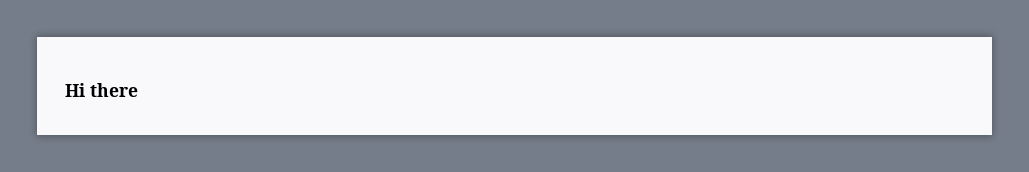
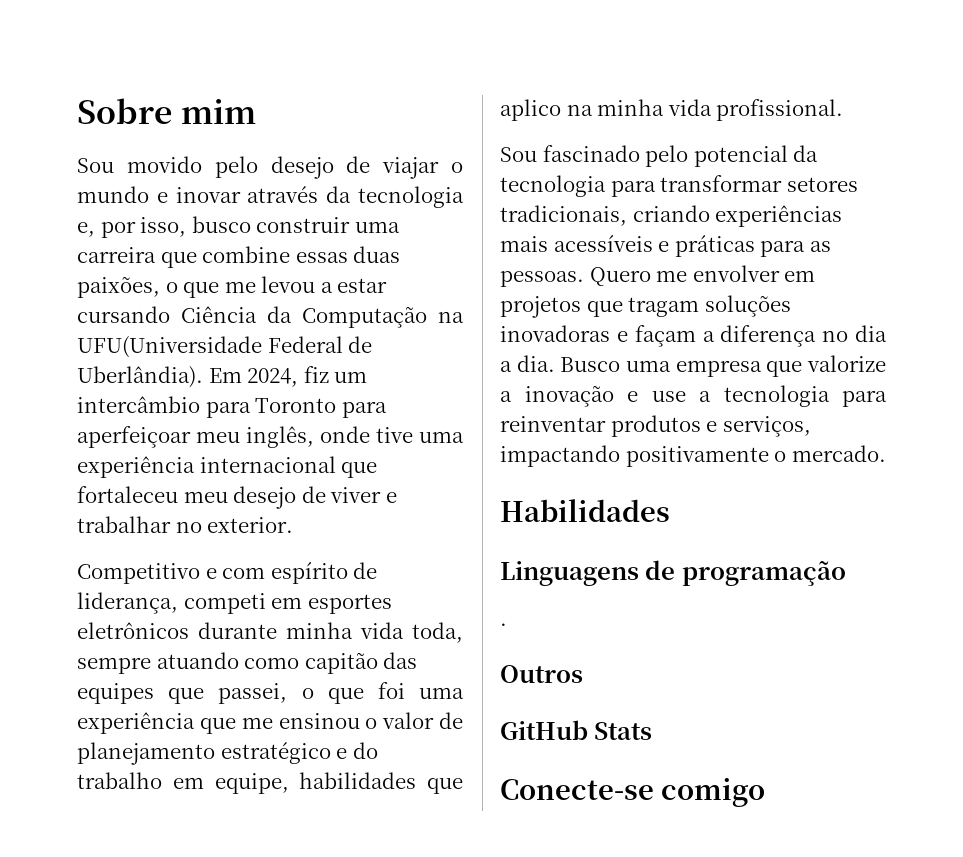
[65,83,138,97] Hi there -> [77,98,256,124] [77,156,463,179] [77,186,465,208] [77,216,400,238] [77,246,401,268] [77,276,388,298] [77,306,464,328] [77,336,373,358] [77,366,368,388] [77,396,387,418] [77,426,464,448] [77,456,378,478] [77,486,397,509] [77,516,294,533] [77,562,378,584] [77,592,392,614] [77,622,463,643] [77,652,418,674] [77,682,464,704] [77,712,463,734] [77,742,378,765] [77,772,463,794] [500,99,844,121] [500,145,819,167] [500,175,858,197] [500,205,843,227] [500,235,831,257] [500,265,816,287] [500,295,791,318] [500,325,887,347] [500,355,886,377] [500,385,887,407] [500,415,811,437] [500,445,886,467] [500,499,670,522] [500,560,846,586] [500,623,507,626] [500,665,583,683] [500,720,653,740] [500,778,766,807] Sobre mim // Sou movido pelo desejo de viajar o mundo e inovar através da tecnologia e, por isso, busco construir uma carreira que combine essas duas paixões, o que me levou a estar cursando Ciência da Computação na UFU(Universidade Federal de Uberlândia). Em 2024, fiz um intercâmbio para Toronto para aperfeiçoar meu inglês, onde tive uma experiência internacional que fortaleceu meu desejo de viver e trabalhar no exterior. // Competitivo e com espírito de liderança, competi em esportes eletrônicos durante minha vida toda, sempre atuando como capitão das equipes que passei, o que foi uma experiência que me ensinou o valor de planejamento estratégico e do trabalho em equipe, habilidades que aplico na minha vida profissional. // Sou fascinado pelo potencial da tecnologia para transformar setores tradicionais, criando experiências mais acessíveis e práticas para as pessoas. Quero me envolver em projetos que tragam soluções inovadoras e façam a diferença no dia a dia. Busco uma empresa que valorize a inovação e use a tecnologia para reinventar produtos e serviços, impactando positivamente o mercado. // Habilidades // Linguagens de programação // . // Outros // GitHub Stats // Conecte-se comigo

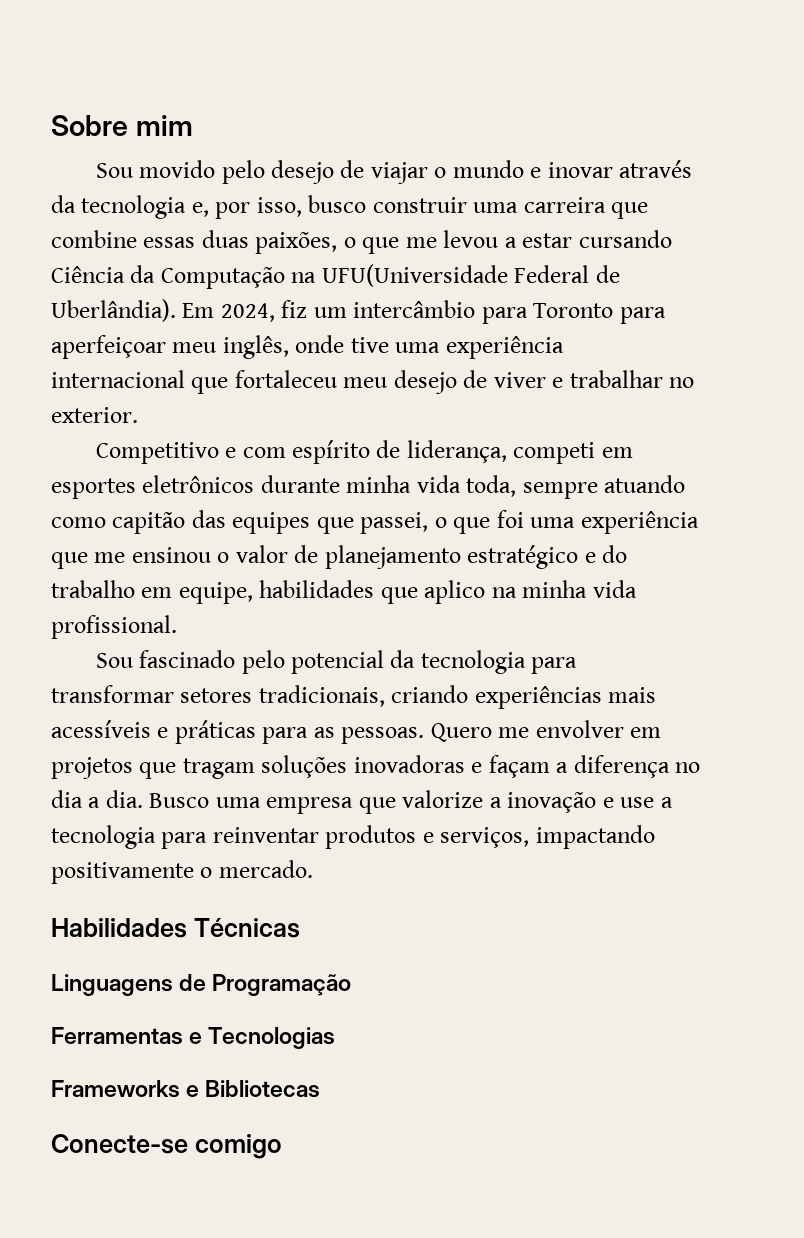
(670, 510) none -> [193,918,300,938] Técnicas
[681,561,846,586] [500,623,507,626] [500,665,583,683] [500,720,653,740] programação // . // Outros // GitHub Stats -> [212,974,352,996] [51,1027,336,1049] [51,1080,321,1098] Programação // Ferramentas e Tecnologias // Frameworks e Bibliotecas

